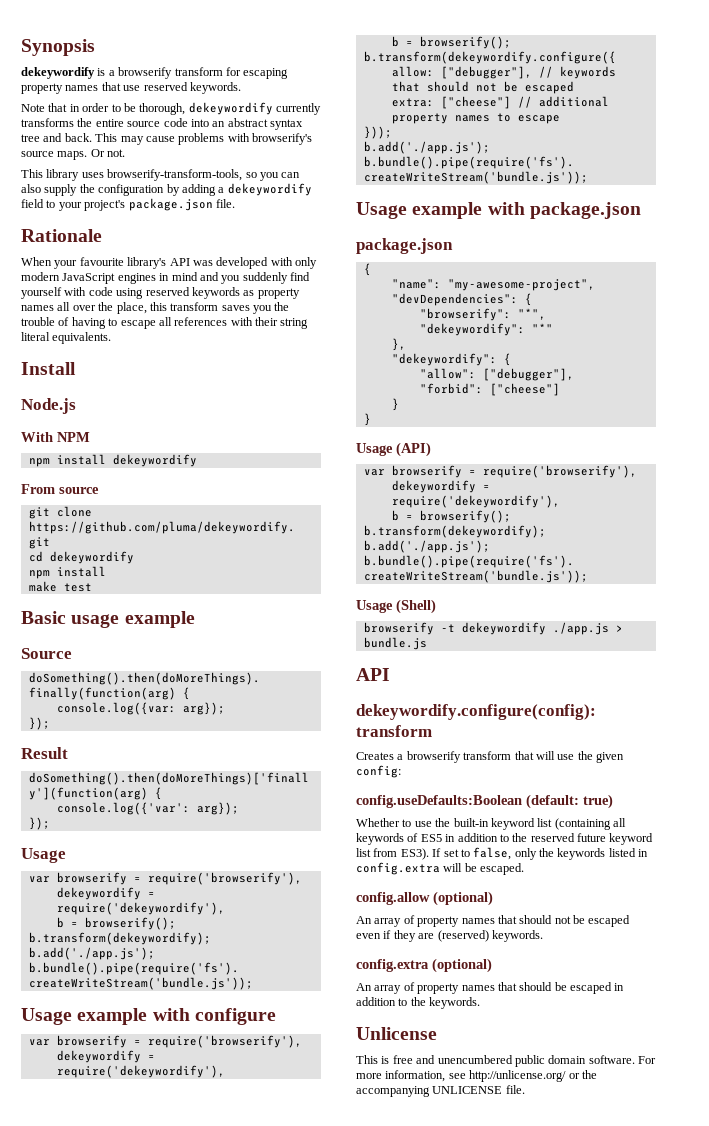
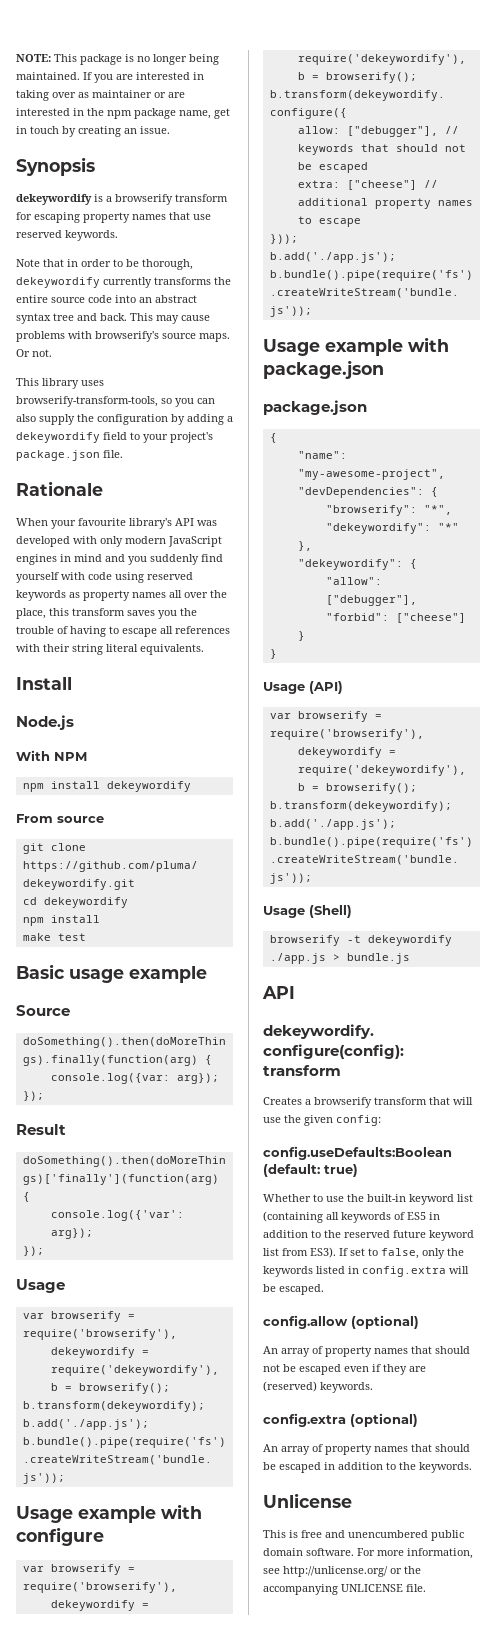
(21, 47) none -> [16,54,219,65] [16,72,204,83] [16,90,185,101] [16,108,230,119] [16,126,170,137] NOTE: This package is no longer being maintained. If you are interested in taking over as maintainer or are interested in the npm package name, get in touch by creating an issue. //

